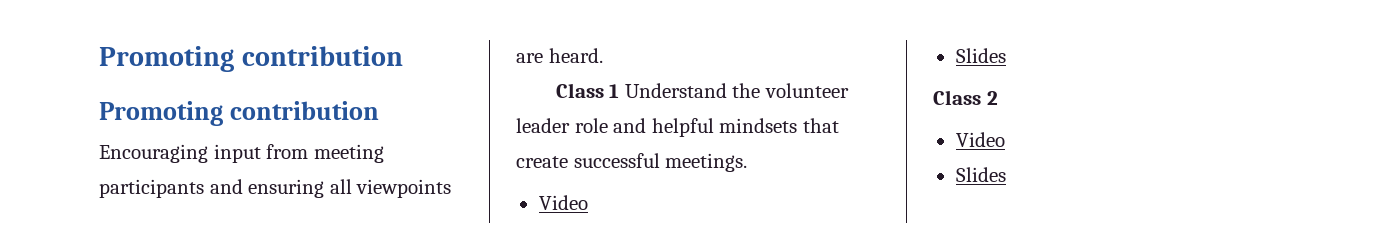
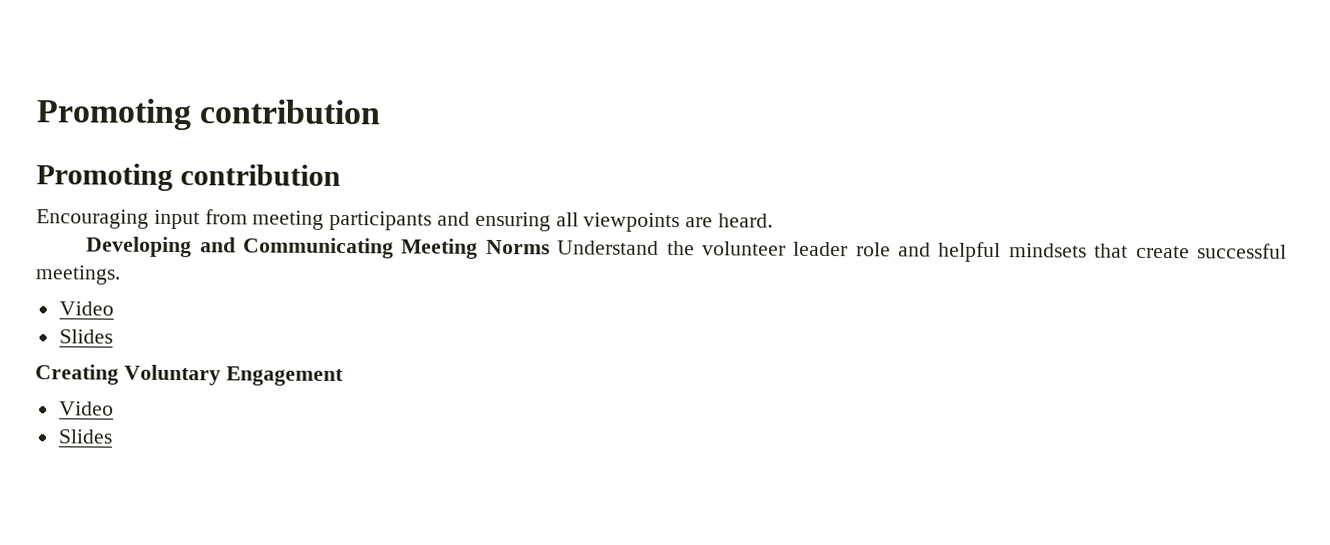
[555,83,620,98] Class 1 -> [86,236,550,259] Developing and Communicating Meeting Norms
[933,90,998,105] Class 2 -> [35,364,344,387] Creating Voluntary Engagement

